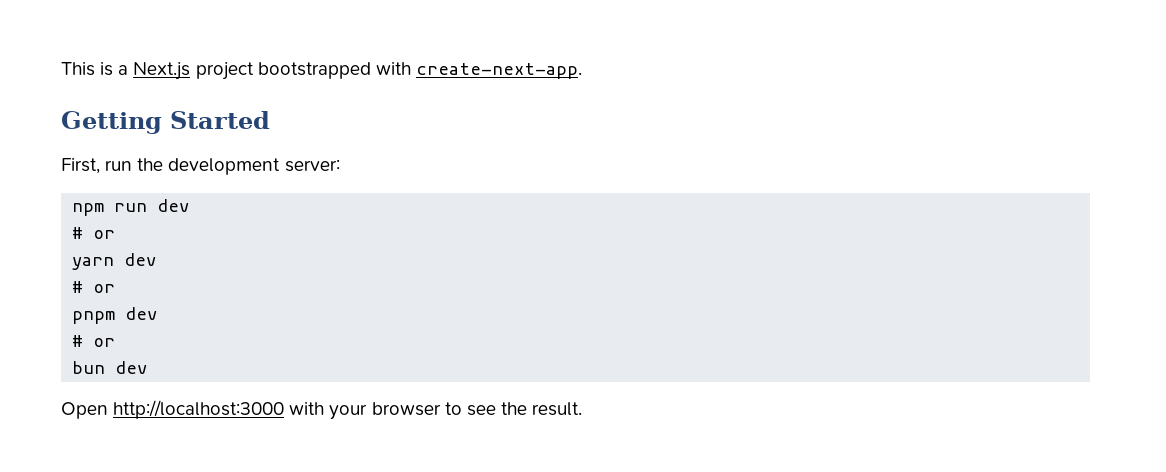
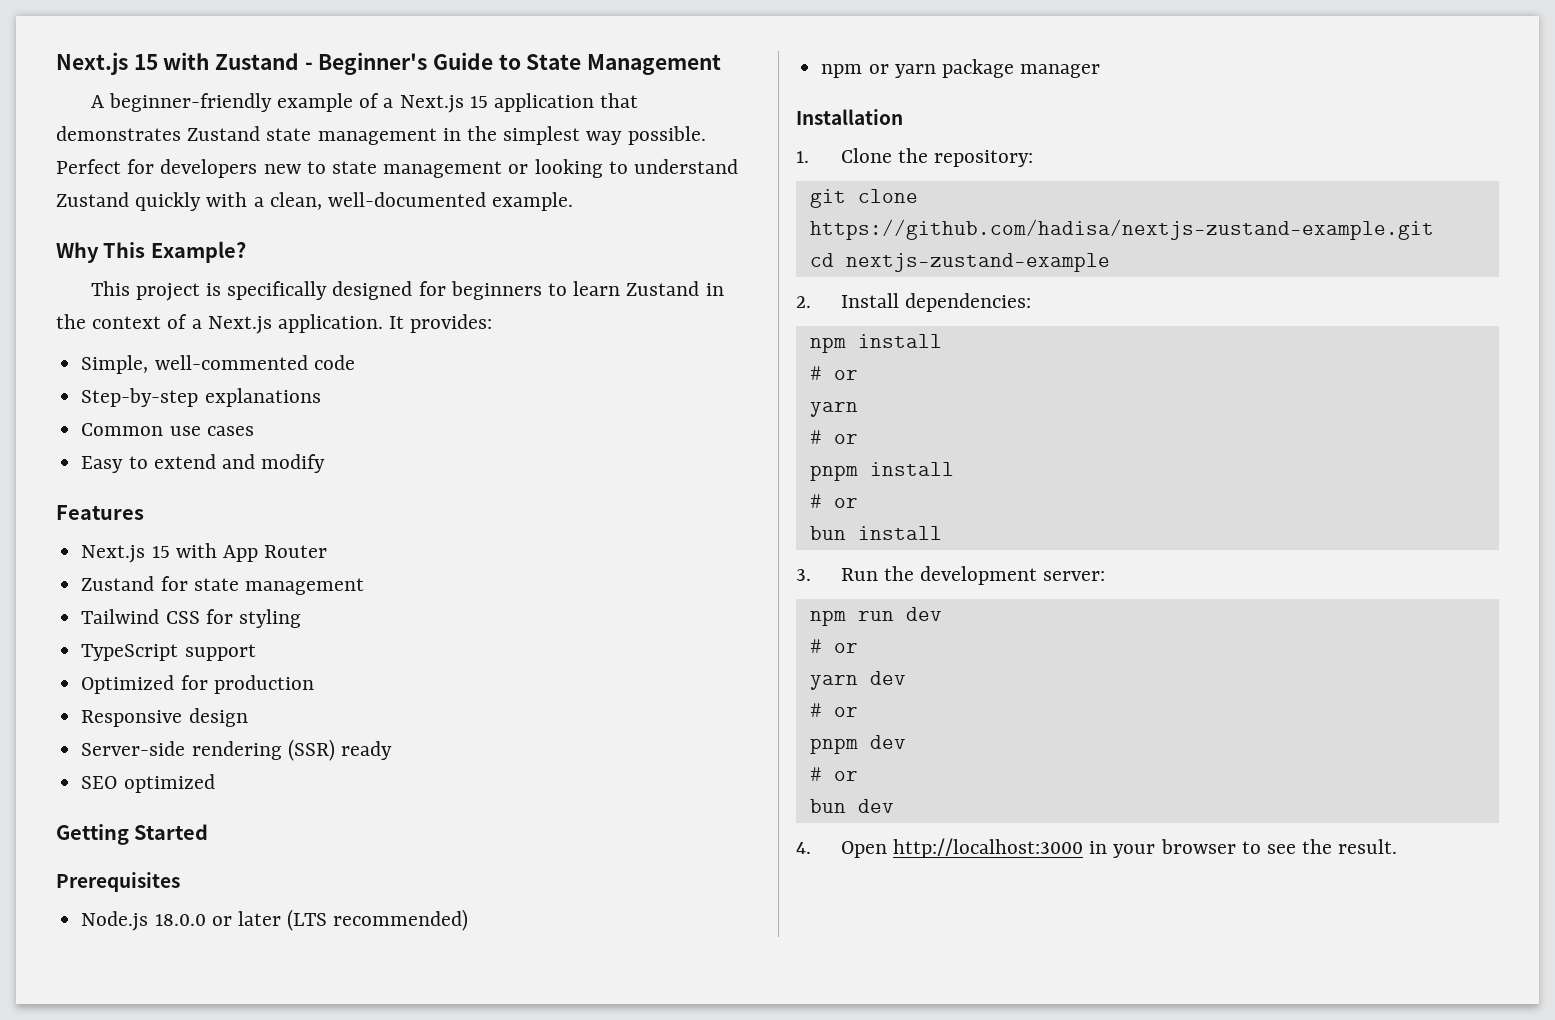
[61,62,582,80] [61,111,270,134] [61,158,133,174] This is a Next.js project bootstrapped with create-next-app. // Getting Started // First, run -> [56,52,722,75] [90,93,639,113] [56,126,706,145] [56,159,739,178] [56,192,574,211] [56,241,246,263] [90,281,724,301] [56,314,493,334] [81,355,355,374] [81,388,321,407] [81,423,254,436] [81,454,326,473] [56,505,144,520] [81,543,328,563] [81,576,364,595] [81,609,301,628] [81,644,256,661] [81,675,314,694] [81,708,248,727] [81,739,392,761] [81,774,215,793] [56,824,209,845] [56,872,180,892] [81,909,469,931] [821,59,1101,78] [796,109,903,125] [796,148,1034,167] [809,189,918,208] [809,219,1434,240] [809,253,1110,272] [796,293,1031,312] [809,334,942,353] [809,366,858,380] [809,402,858,417] [809,430,858,444] [809,462,954,481] [809,494,858,508] [809,526,942,540] [796,568,878,581] Next.js 15 with Zustand - Beginner's Guide to State Management // A beginner-friendly example of a Next.js 15 application that demonstrates Zustand state management in the simplest way possible. Perfect for developers new to state management or looking to understand Zustand quickly with a clean, well-documented example. // Why This Example? // This project is specifically designed for beginners to learn Zustand in the context of a Next.js application. It provides: // Simple, well-commented code // Step-by-step explanations // Common use cases // Easy to extend and modify // Features // Next.js 15 with App Router // Zustand for state management // Tailwind CSS for styling // TypeScript support // Optimized for production // Responsive design // Server-side rendering (SSR) ready // SEO optimized // Getting Started // Prerequisites // Node.js 18.0.0 or later (LTS recommended) // npm or yarn package manager // Installation // 1. Clone the repository: // git clone https://github.com/hadisa/nextjs-zustand-example.git // cd nextjs-zustand-example // 2. Install dependencies: // npm install // # or // yarn // # or // pnpm install // # or // bun install // 3. Run
(148, 367) none -> [796,842,811,854] 4.
[289,402,325,415] with -> [1089,841,1108,854] in

